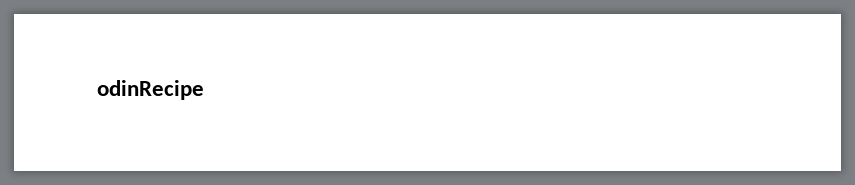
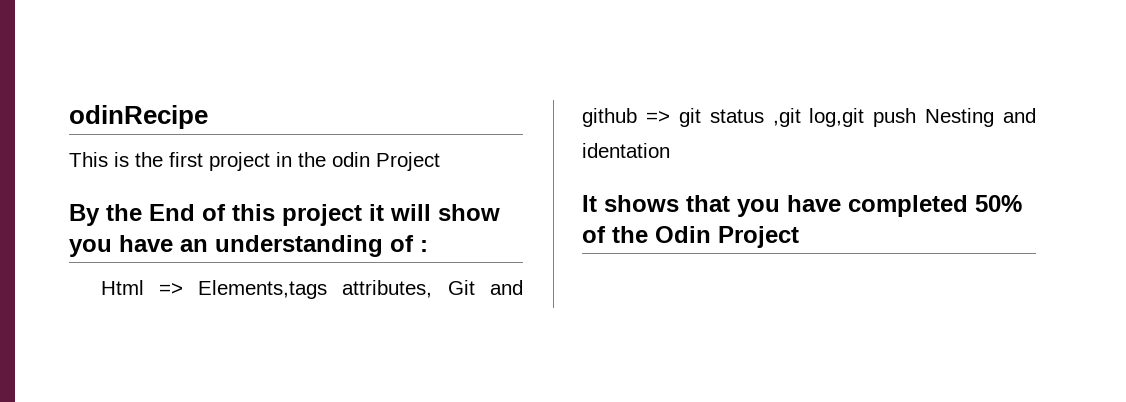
(204, 90) none -> [69,152,440,171] [69,204,500,226] [69,235,428,257] [100,280,523,299] [582,108,1036,127] [582,143,670,158] [582,195,1022,217] [582,226,799,248] // This is the first project in the odin Project // By the End of this project it will show you have an understanding of : // Html => Elements,tags attributes, Git and github => git status ,git log,git push Nesting and identation // It shows that you have completed 50% of the Odin Project

